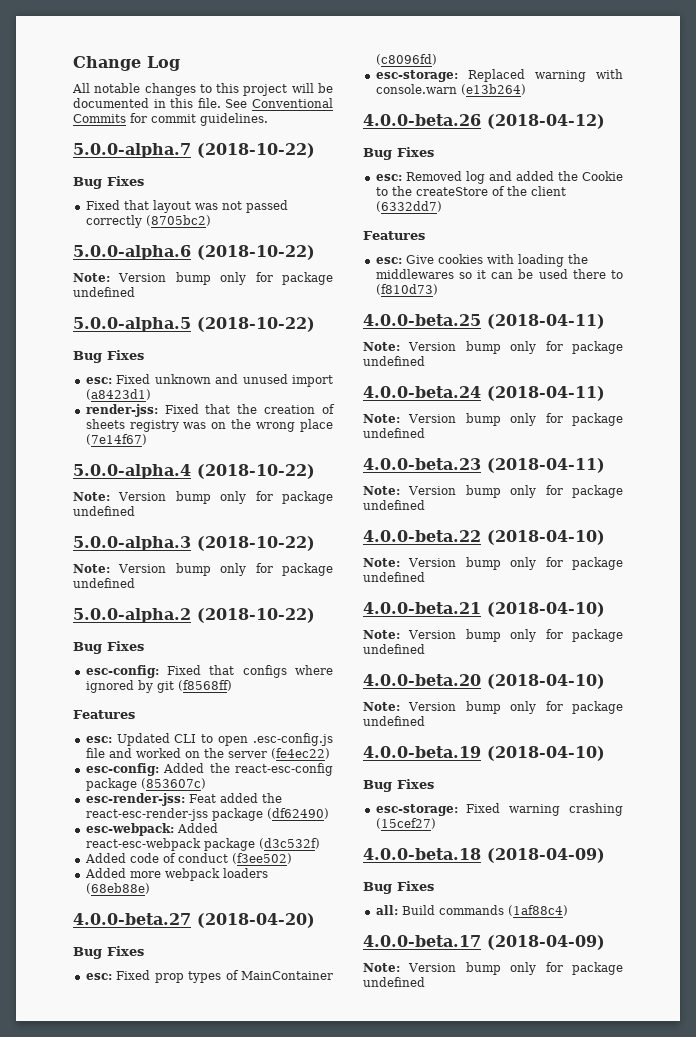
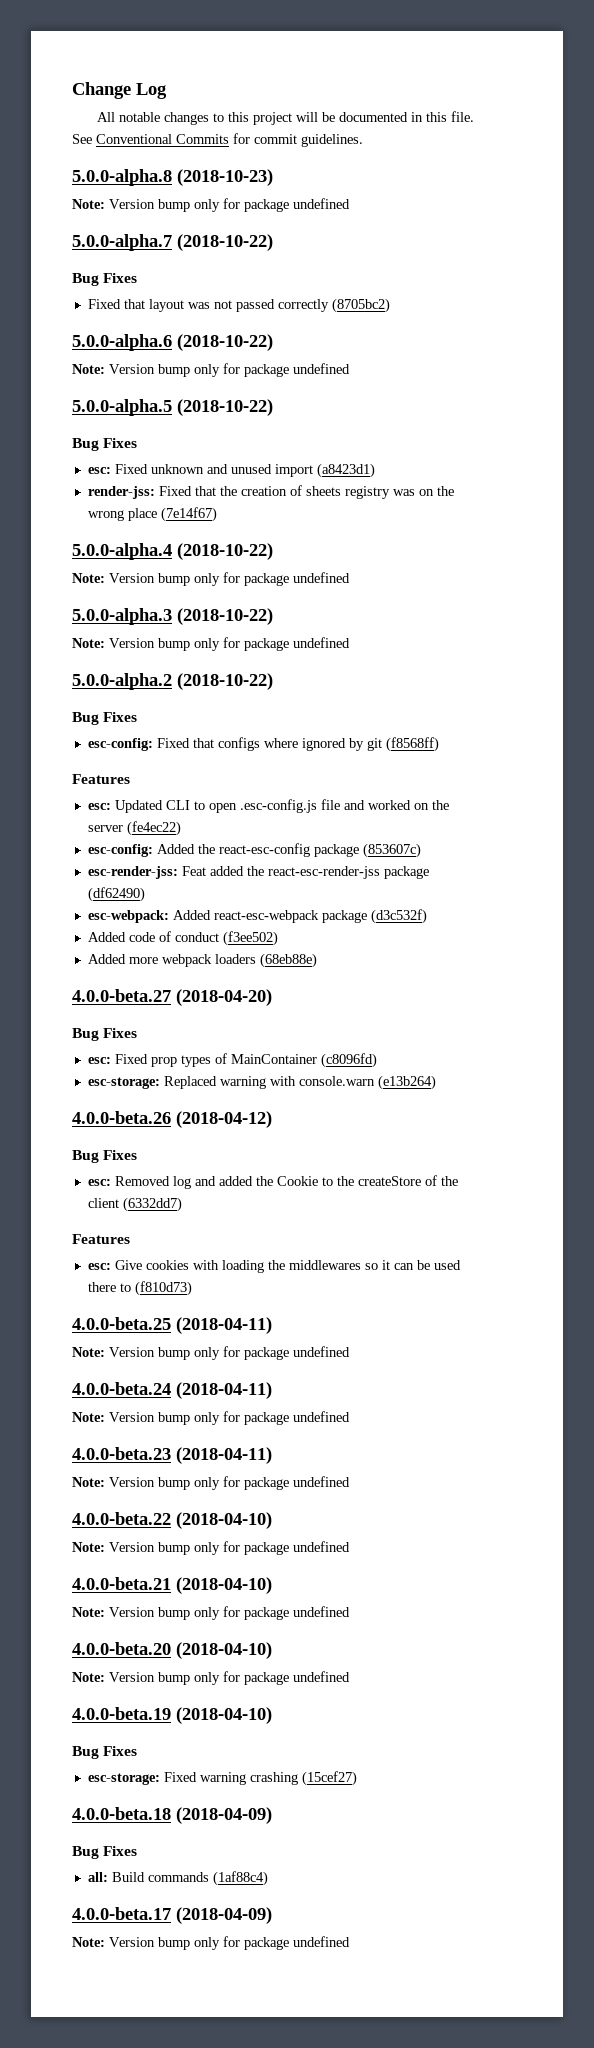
(268, 119) none -> [72,169,273,186] [72,198,350,212] // 5.0.0-alpha.8 (2018-10-23) // Note: Version bump only for package undefined

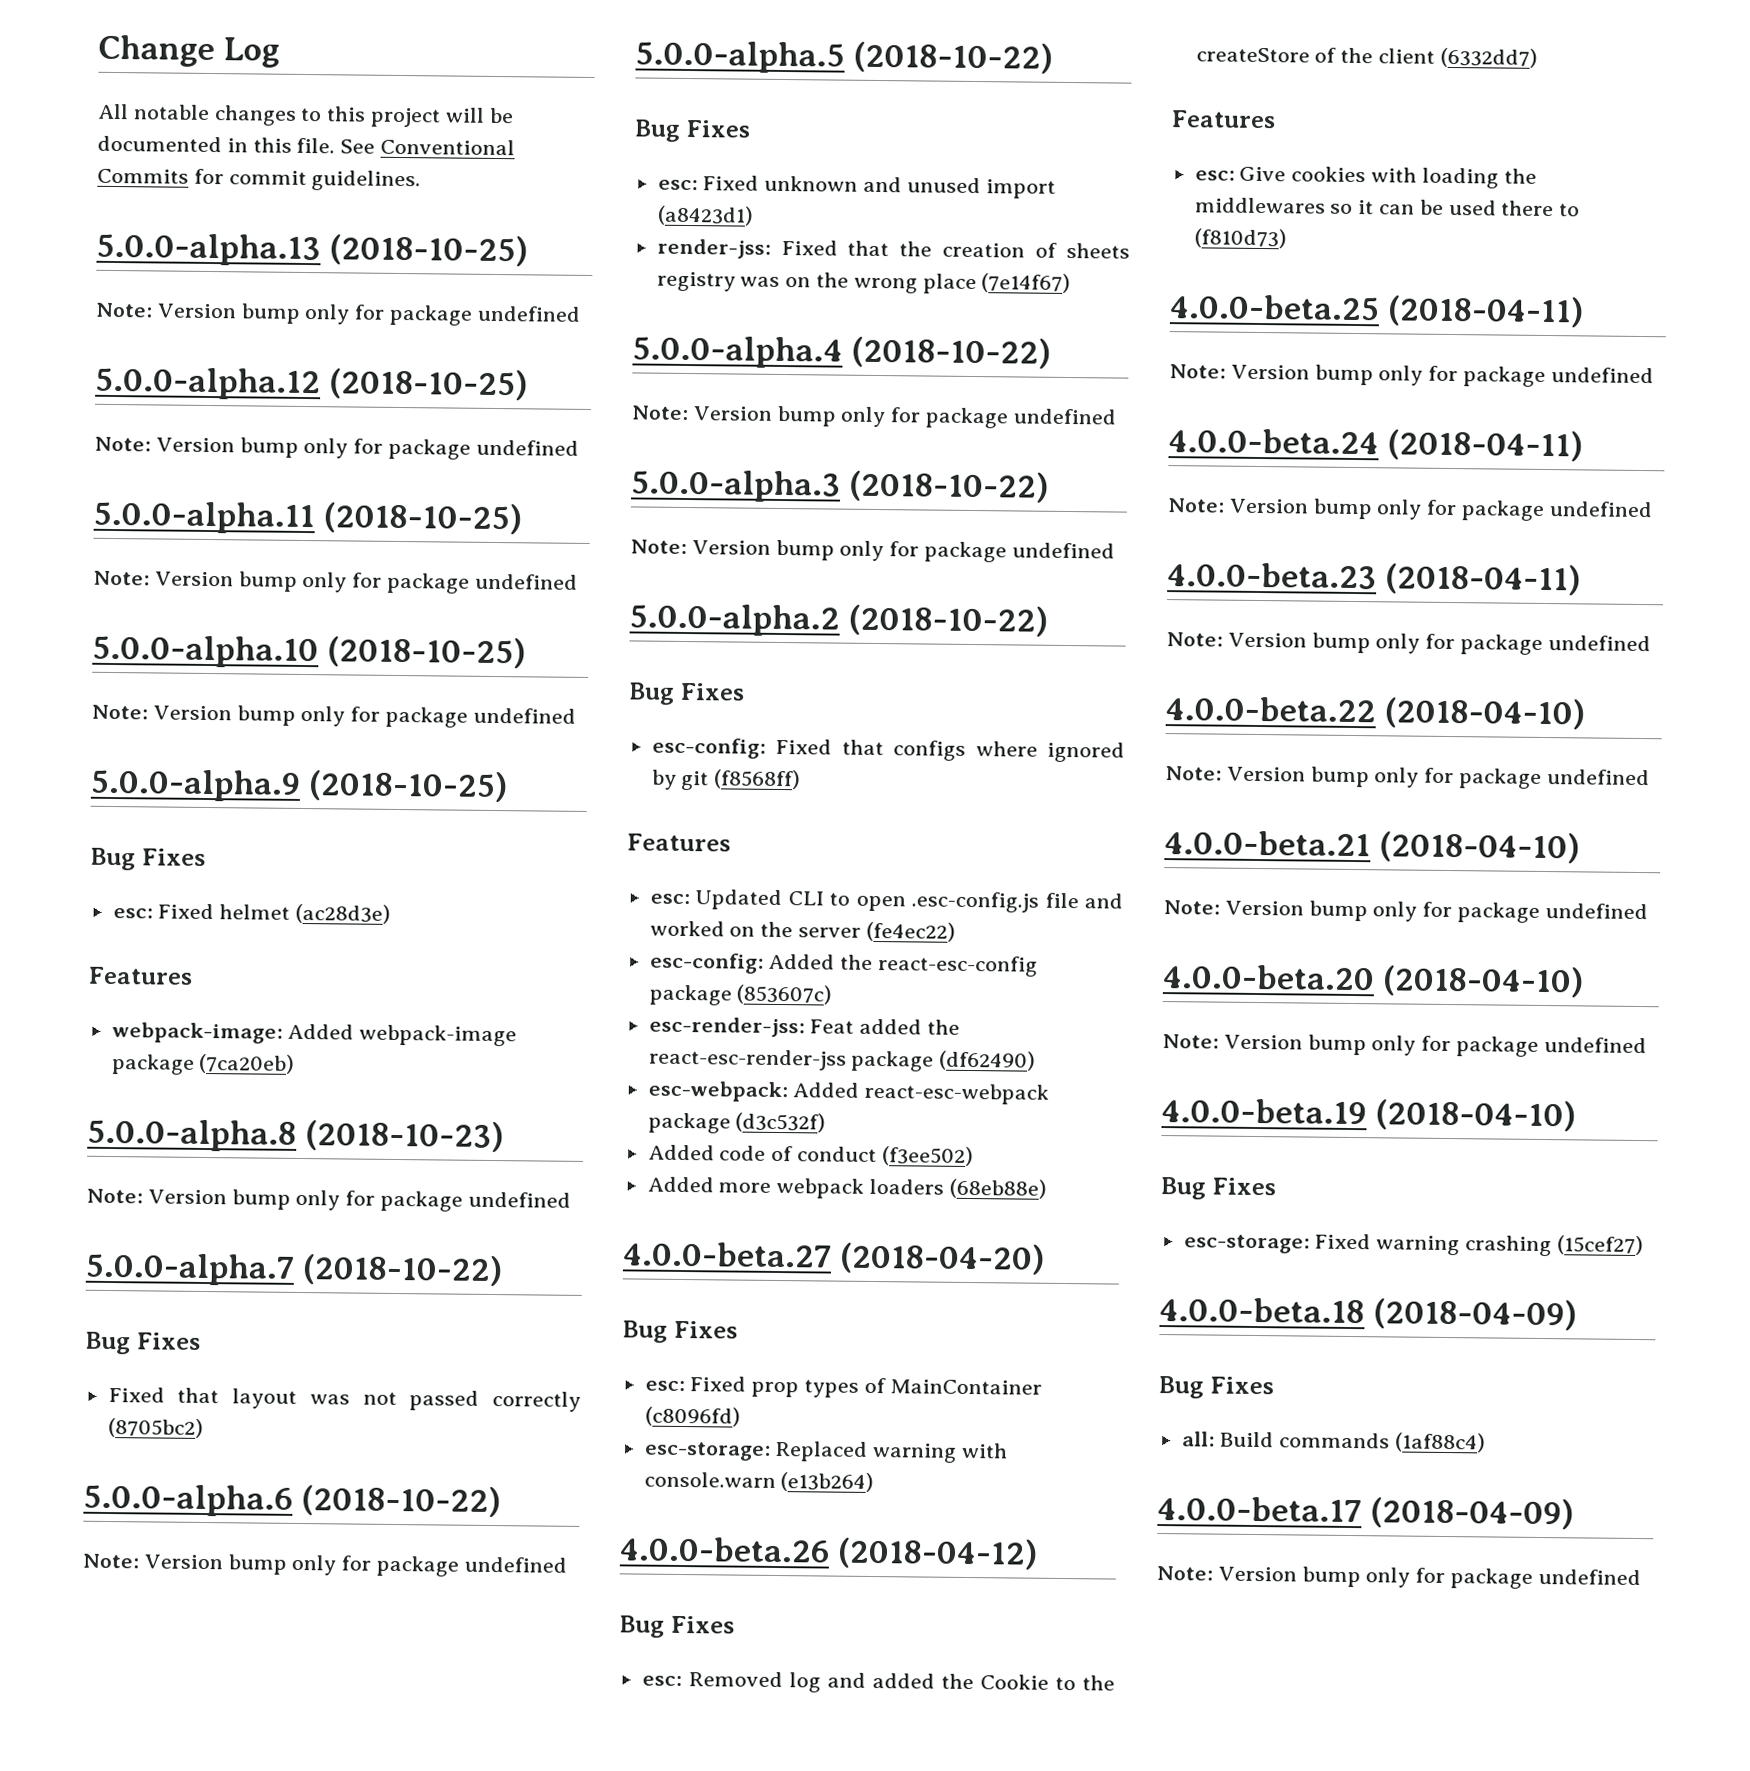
(363, 140) none -> [96,232,529,267] [95,302,581,326] [95,366,529,401] [94,436,579,460] [93,500,523,535] [93,570,578,594] [92,634,527,669] [91,704,576,728] [90,768,509,803] [90,847,206,871] [112,903,392,924] [88,966,193,985] [111,1022,518,1047] [110,1053,296,1075] // 5.0.0-alpha.13 (2018-10-25) // Note: Version bump only for package undefined // 5.0.0-alpha.12 (2018-10-25) // Note: Version bump only for package undefined // 5.0.0-alpha.11 (2018-10-25) // Note: Version bump only for package undefined // 5.0.0-alpha.10 (2018-10-25) // Note: Version bump only for package undefined // 5.0.0-alpha.9 (2018-10-25) // Bug Fixes // esc: Fixed helmet (ac28d3e) // Features // webpack-image: Added webpack-image package (7ca20eb)

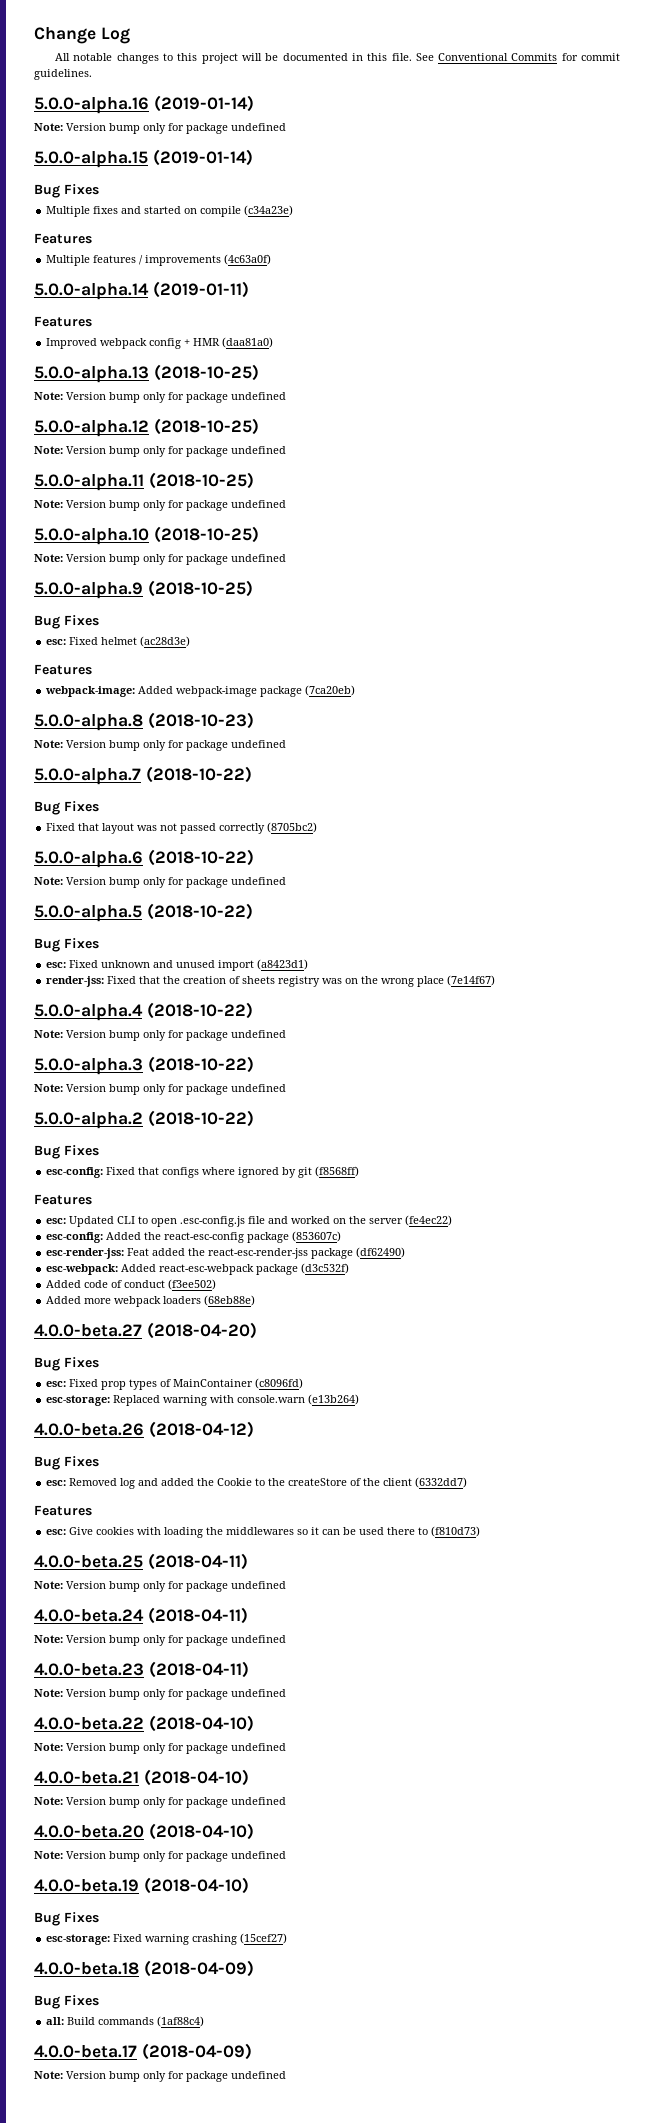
(422, 181) none -> [34,95,254,114] [34,123,286,134] [34,149,253,168] [34,184,99,198] [46,205,294,217] [34,233,92,244] [46,254,272,266] [34,281,249,300] [34,316,92,327] [46,337,274,349] // 5.0.0-alpha.16 (2019-01-14) // Note: Version bump only for package undefined // 5.0.0-alpha.15 (2019-01-14) // Bug Fixes // Multiple fixes and started on compile (c34a23e) // Features // Multiple features / improvements (4c63a0f) // 5.0.0-alpha.14 (2019-01-11) // Features // Improved webpack config + HMR (daa81a0)

